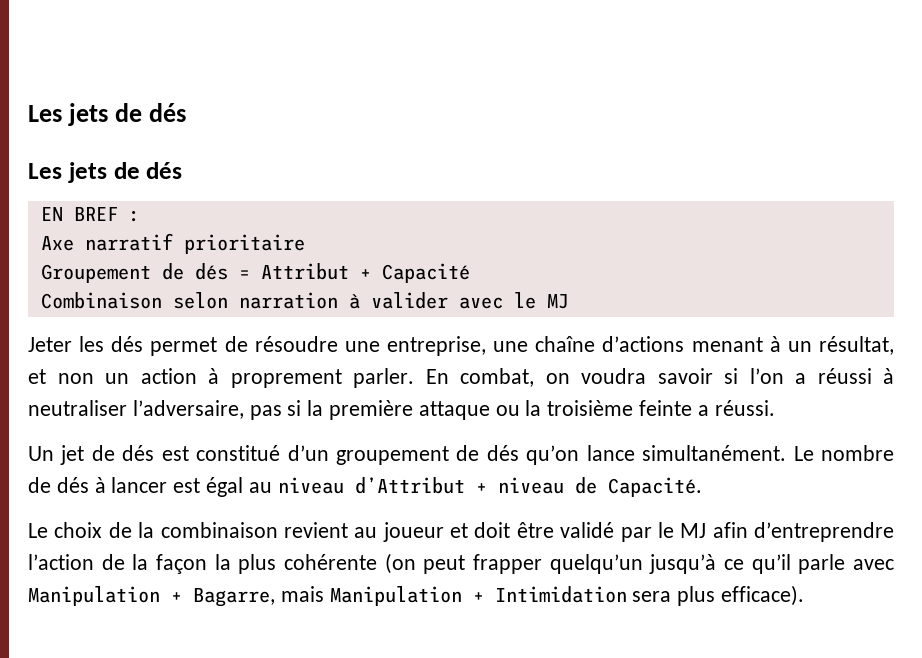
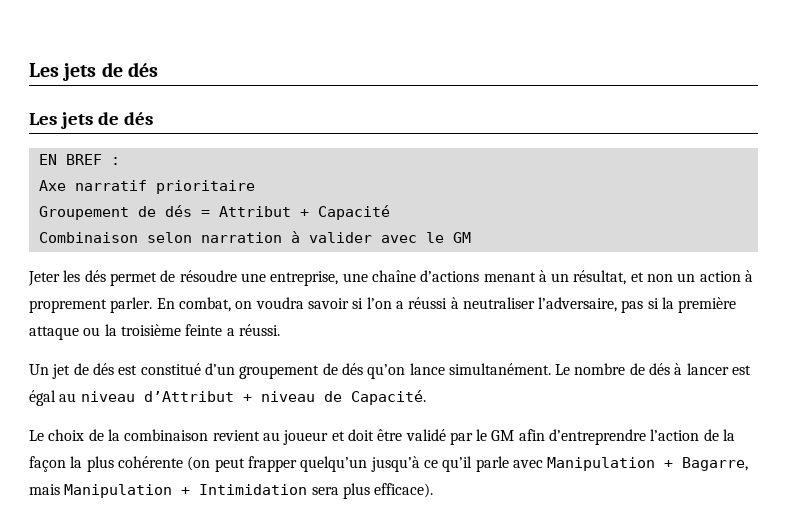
[546,294,569,309] MJ -> [452,232,471,243] GM
[680,523,707,538] MJ -> [491,430,515,441] GM

